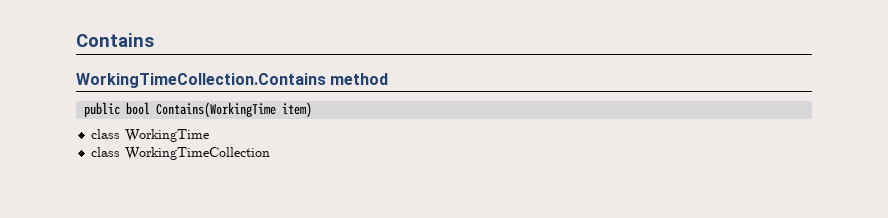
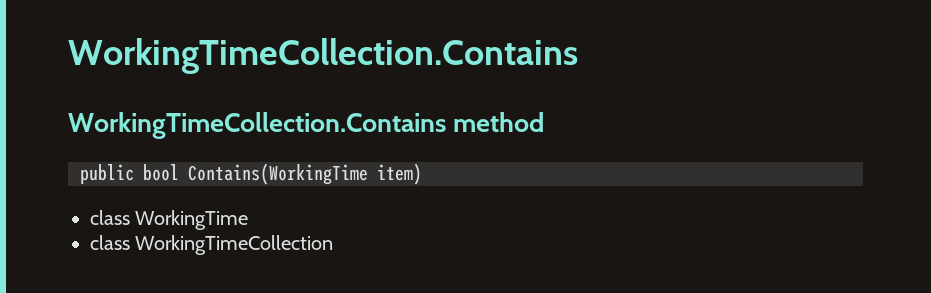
[76,33,154,47] Contains -> [68,38,578,74] WorkingTimeCollection.Contains

